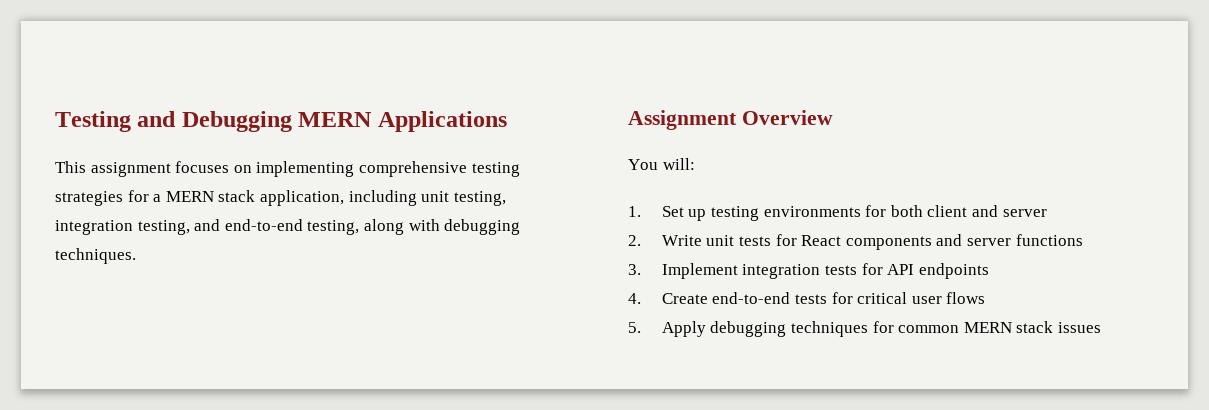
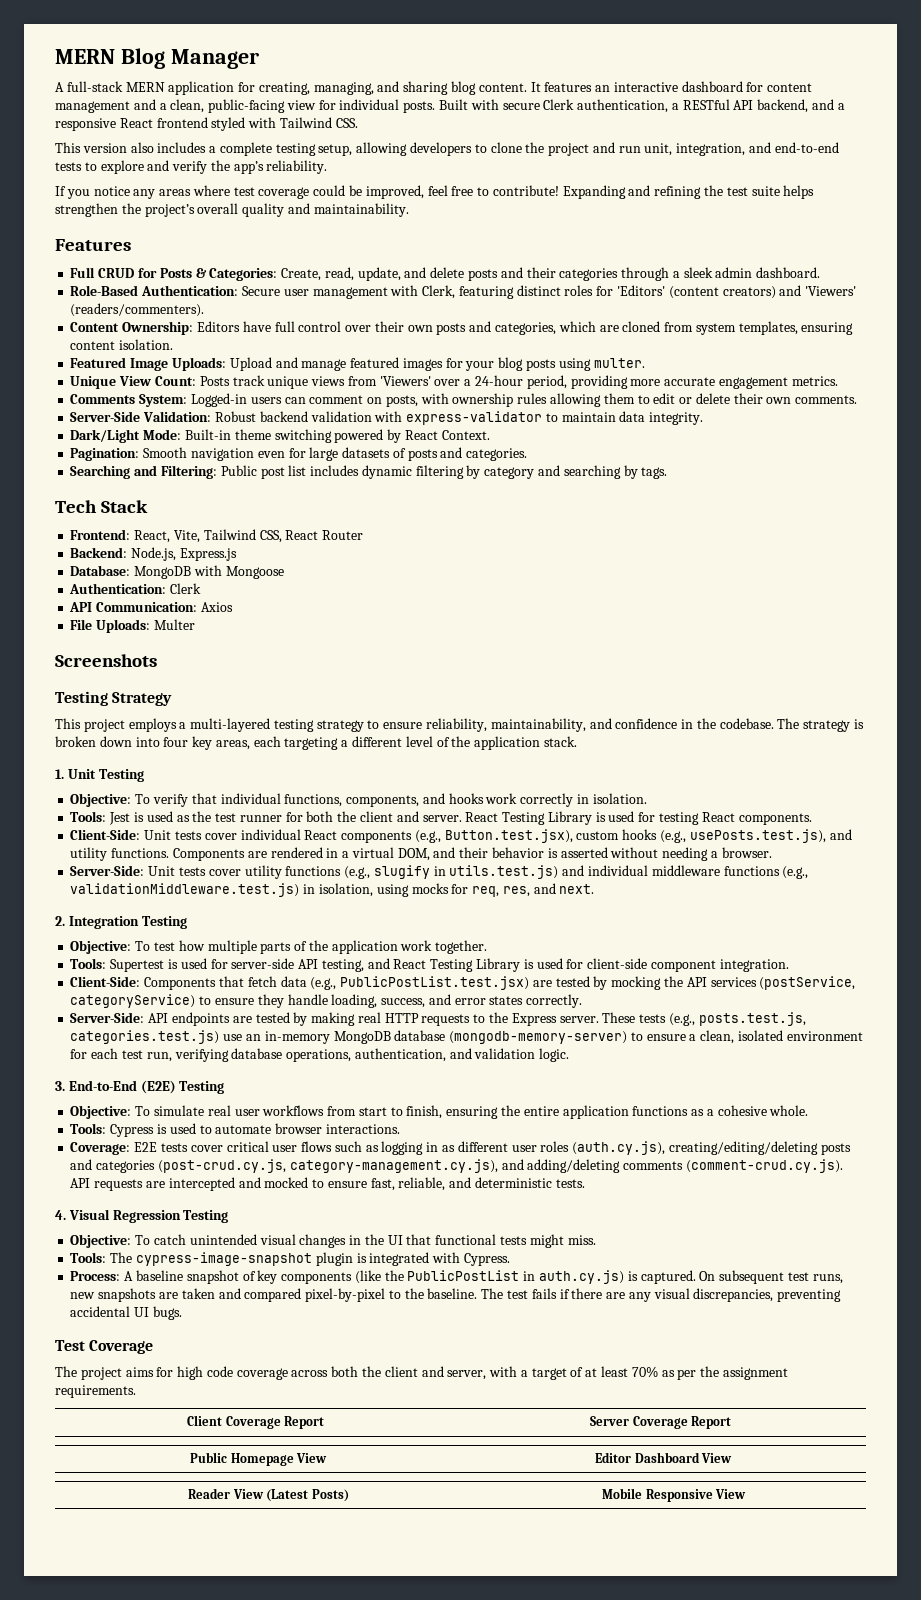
[55,111,507,132] [55,161,520,177] [55,190,506,206] [55,219,521,235] [55,248,136,264] [628,110,833,130] [628,158,695,170] [628,205,1047,221] [628,234,1083,250] [628,263,989,279] [628,292,986,304] [628,321,1101,337] Testing and Debugging MERN Applications // This assignment focuses on implementing comprehensive testing strategies for a MERN stack application, including unit testing, integration testing, and end-to-end testing, along with debugging techniques. // Assignment Overview // You will: // 1. Set up testing environments for both client and server // 2. Write unit tests for React components and server functions // 3. Implement integration tests for API endpoints // 4. Create end-to-end tests for critical user flows // 5. Apply debugging techniques for common MERN stack issues -> [55,48,259,69] [55,81,813,95] [55,99,845,113] [55,117,358,131] [55,142,839,156] [55,160,328,174] [55,185,815,199] [55,203,409,217] [55,239,131,251] [70,267,821,281] [70,285,857,299] [70,303,205,317] [70,321,854,335] [70,339,174,350] [70,357,645,371] [70,375,838,389] [70,393,858,407] [70,411,704,425] [70,429,490,443] [70,447,528,461] [70,465,668,479] [55,500,149,513] [70,529,364,543] [70,547,237,561] [70,565,284,579] [69,583,202,594] [69,602,233,612] [70,619,195,633] [55,654,157,667] [55,691,173,706] [55,718,865,732] [55,736,577,750] [55,769,144,782] [70,793,647,807] [70,811,812,825] [70,829,852,843] [70,847,772,861] [70,865,809,879] [70,883,595,897] [55,916,187,929] [70,940,488,954] [70,958,789,972] [70,976,856,990] [70,994,583,1008] [70,1012,806,1026] [70,1030,863,1044] [70,1048,570,1062] [55,1080,225,1094] [70,1105,809,1119] [70,1123,400,1137] [70,1141,851,1155] [70,1159,843,1173] [70,1177,585,1191] [55,1209,229,1223] [70,1234,596,1248] [70,1252,510,1266] [70,1270,843,1284] [70,1288,842,1302] [70,1306,182,1320] [55,1340,154,1354] [55,1366,788,1380] [55,1385,136,1398] [187,1415,324,1429] [590,1416,731,1429] [190,1452,327,1466] [595,1452,732,1463] [188,1488,349,1502] [602,1488,746,1502] MERN Blog Manager // A full-stack MERN application for creating, managing, and sharing blog content. It features an interactive dashboard for content management and a clean, public-facing view for individual posts. Built with secure Clerk authentication, a RESTful API backend, and a responsive React frontend styled with Tailwind CSS. // This version also includes a complete testing setup, allowing developers to clone the project and run unit, integration, and end-to-end tests to explore and verify the app’s reliability. // If you notice any areas where test coverage could be improved, feel free to contribute! Expanding and refining the test suite helps strengthen the project’s overall quality and maintainability. // Features // Full CRUD for Posts & Categories: Create, read, update, and delete posts and their categories through a sleek admin dashboard. // Role-Based Authentication: Secure user management with Clerk, featuring distinct roles for 'Editors' (content creators) and 'Viewers' (readers/commenters). // Content Ownership: Editors have full control over their own posts and categories, which are cloned from system templates, ensuring content isolation. // Featured Image Uploads: Upload and manage featured images for your blog posts using multer. // Unique View Count: Posts track unique views from 'Viewers' over a 24-hour period, providing more accurate engagement metrics. // Comments System: Logged-in users can comment on posts, with ownership rules allowing them to edit or delete their own comments. // Server-Side Validation: Robust backend validation with express-validator to maintain data integrity. // Dark/Light Mode: Built-in theme switching powered by React Context. // Pagination: Smooth navigation even for large datasets of posts and categories. // Searching and Filtering: Public post list includes dynamic filtering by category and searching by tags. // Tech Stack // Frontend: React, Vite, Tailwind CSS, React Router // Backend: Node.js, Express.js // Database: MongoDB with Mongoose // Authentication: Clerk // API Communication: Axios // File Uploads: Multer // Screenshots // Testing Strategy // This project employs a multi-layered testing strategy to ensure reliability, maintainability, and confidence in the codebase. The strategy is broken down into four key areas, each targeting a different level of the application stack. // 1. Unit Testing // Objective: To verify that individual functions, components, and hooks work correctly in isolation. // Tools: Jest is used as the test runner for both the client and server. React Testing Library is used for testing React components. // Client-Side: Unit tests cover individual React components (e.g., Button.test.jsx), custom hooks (e.g., usePosts.test.js), and utility functions. Components are rendered in a virtual DOM, and their behavior is asserted without needing a browser. // Server-Side: Unit tests cover utility functions (e.g., slugify in utils.test.js) and individual middleware functions (e.g., validationMiddleware.test.js) in isolation, using mocks for req, res, and next. // 2. Integration Testing // Objective: To test how multiple parts of the application work together. // Tools: Supertest is used for server-side API testing, and React Testing Library is used for client-side component integration. // Client-Side: Components that fetch data (e.g., PublicPostList.test.jsx) are tested by mocking the API services (postService, categoryService) to ensure they handle loading, success, and error states correctly. // Server-Side: API endpoints are tested by making real HTTP requests to the Express server. These tests (e.g., posts.test.js, categories.test.js) use an in-memory MongoDB database (mongodb-memory-server) to ensure a clean, isolated environment for each test run, verifying database operations, authentication, and validation logic. // 3. End-to-End (E2E) Testing // Objective: To simulate real user workflows from start to finish, ensuring the entire application functions as a cohesive whole. // Tools: Cypress is used to automate browser interactions. // Coverage: E2E tests cover critical user flows such as logging in as different user roles (auth.cy.js), creating/editing/deleting posts and categories (post-crud.cy.js, category-management.cy.js), and adding/deleting comments (comment-crud.cy.js). API requests are intercepted and mocked to ensure fast, reliable, and deterministic tests. // 4. Visual Regression Testing // Objective: To catch unintended visual changes in the UI that functional tests might miss. // Tools: The cypress-image-snapshot plugin is integrated with Cypress. // Process: A baseline snapshot of key components (like the PublicPostList in auth.cy.js) is captured. On subsequent test runs, new snapshots are taken and compared pixel-by-pixel to the baseline. The test fails if there are any visual discrepancies, preventing accidental UI bugs. // Test Coverage // The project aims for high code coverage across both the client and server, with a target of at least 70% as per the assignment requirements. // Client Coverage Report | Server Coverage Report // Public Homepage View | Editor Dashboard View // Reader View (Latest Posts) | Mobile Responsive View

